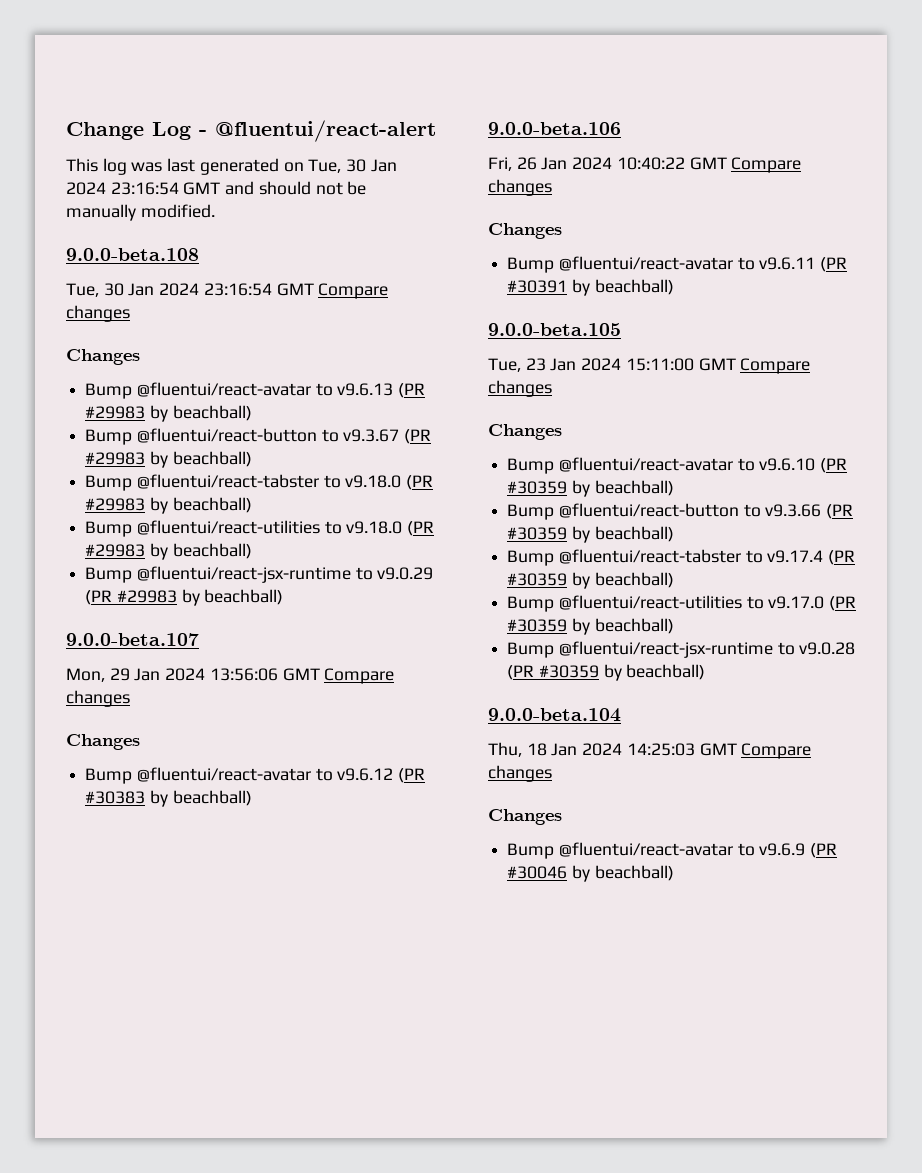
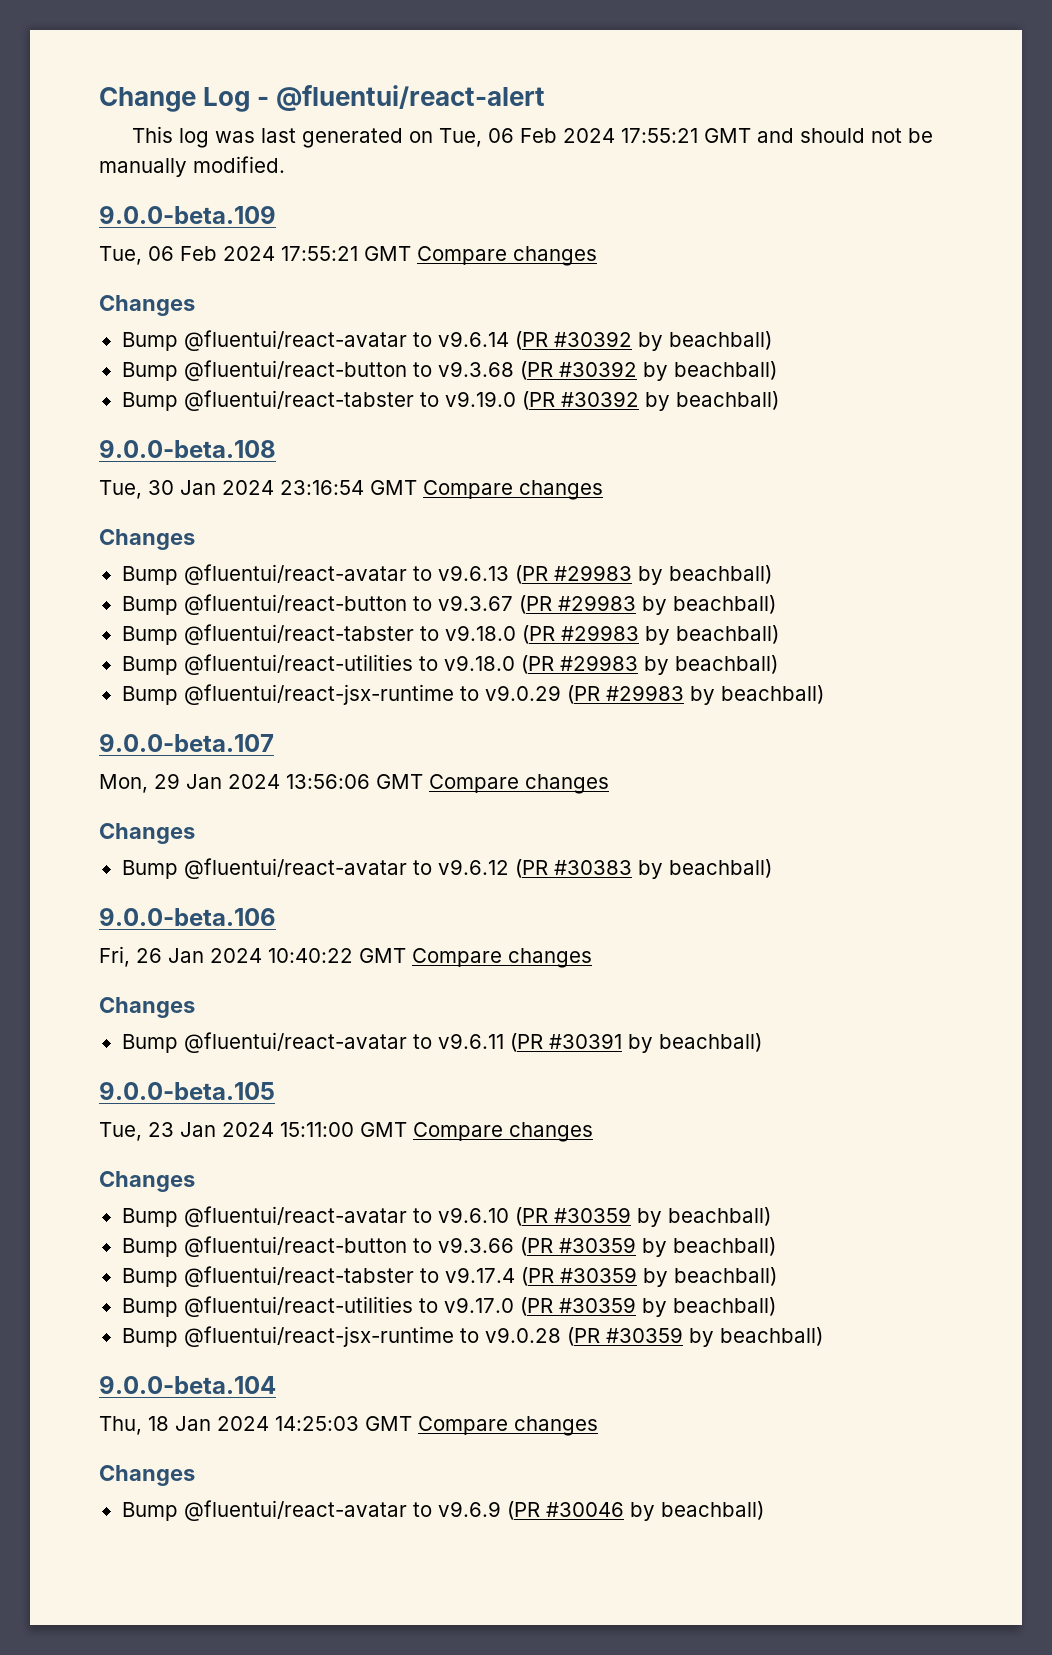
[346,159,397,172] [66,182,179,195] 30 Jan 2024 23:16:54 -> [488,128,699,143] 06 Feb 2024 17:55:21
(215, 211) none -> [99,205,276,224] [99,246,597,266] [99,295,195,316] [121,330,772,351] [121,360,777,381] [121,390,779,411] // 9.0.0-beta.109 // Tue, 06 Feb 2024 17:55:21 GMT Compare changes // Changes // Bump @fluentui/react-avatar to v9.6.14 (PR #30392 by beachball) // Bump @fluentui/react-button to v9.3.68 (PR #30392 by beachball) // Bump @fluentui/react-tabster to v9.19.0 (PR #30392 by beachball)

